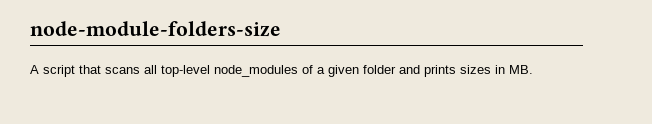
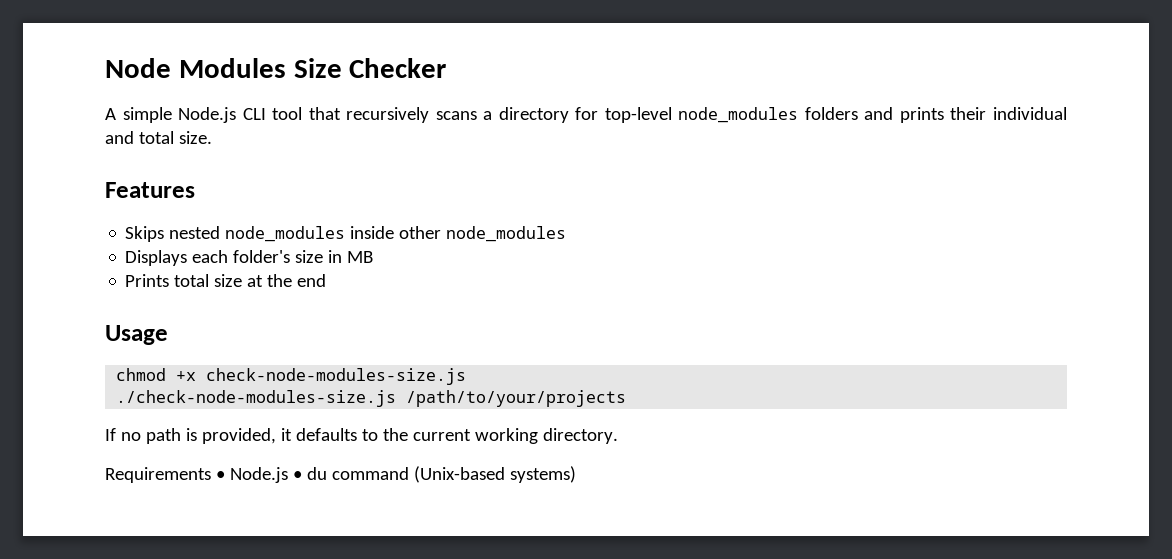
[30,21,281,37] [30,65,533,77] node-module-folders-size // A script that scans all top-level node_modules of a given folder and prints sizes in MB. -> [105,58,447,78] [105,107,1067,123] [105,131,212,144] [105,182,195,198] [125,226,567,242] [125,250,374,266] [125,274,327,287] [105,325,168,345] [116,368,467,385] [116,390,627,407] [105,428,618,444] [105,466,576,483] Node Modules Size Checker // A simple Node.js CLI tool that recursively scans a directory for top-level node_modules folders and prints their individual and total size. // Features // Skips nested node_modules inside other node_modules // Displays each folder's size in MB // Prints total size at the end // Usage // chmod +x check-node-modules-size.js // ./check-node-modules-size.js /path/to/your/projects // If no path is provided, it defaults to the current working directory. // Requirements • Node.js • du command (Unix-based systems)

